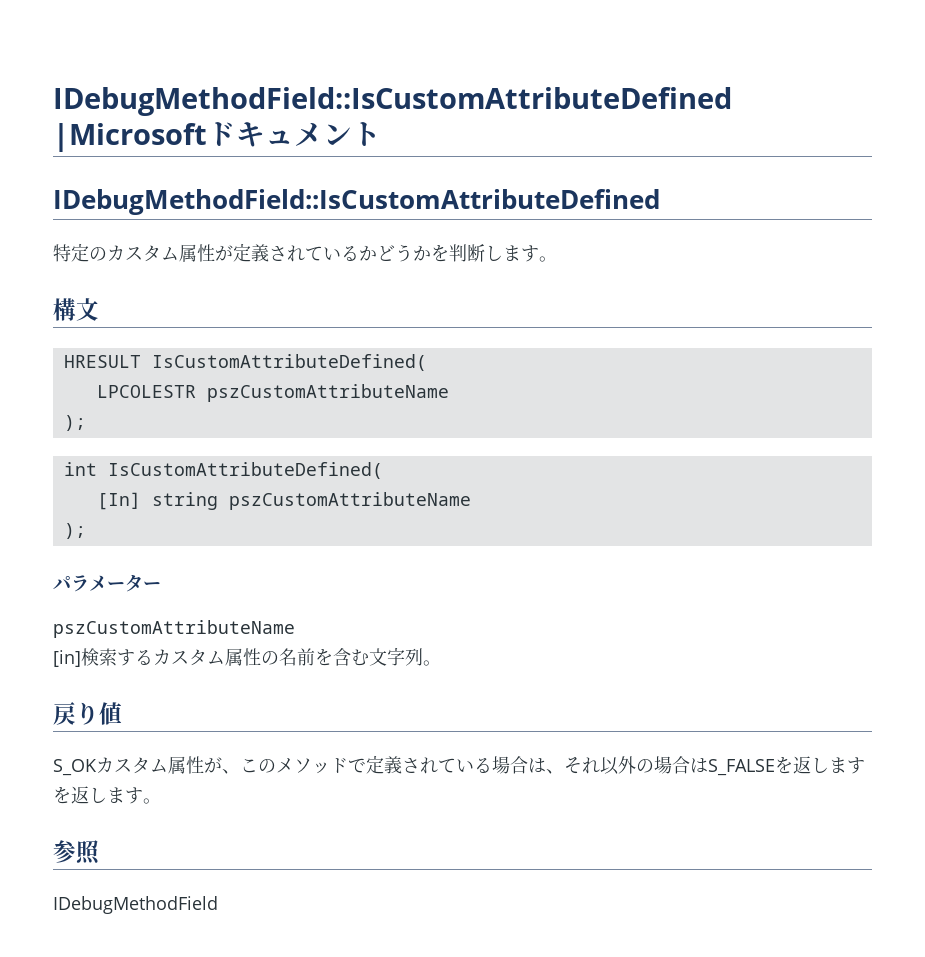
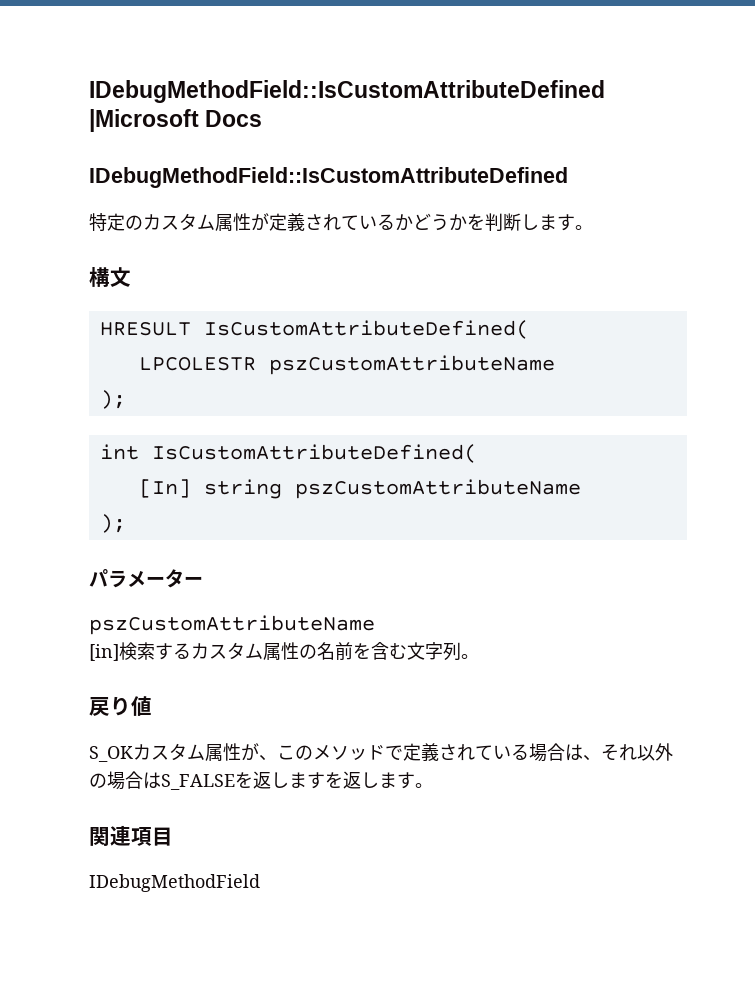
[206,122,381,147] ドキュメント -> [205,110,263,127] Docs
[53,840,100,865] 参照 -> [89,825,173,846] 関連項目

